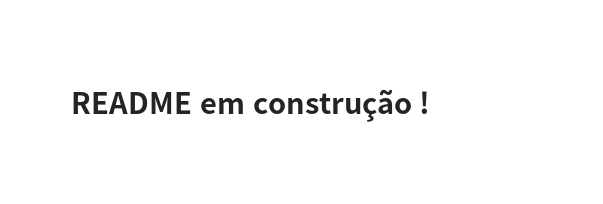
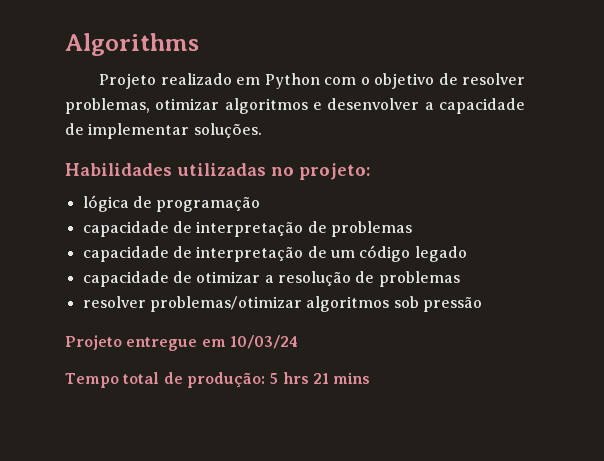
[71,89,431,122] README em construção ! -> [65,33,199,56] [99,73,525,89] [65,98,525,114] [65,123,262,139] [65,163,371,180] [82,195,261,212] [82,221,412,237] [82,245,467,262] [82,271,460,287] [82,296,482,312] [65,335,298,351] [65,372,371,388] Algorithms // Projeto realizado em Python com o objetivo de resolver problemas, otimizar algoritmos e desenvolver a capacidade de implementar soluções. // Habilidades utilizadas no projeto: // lógica de programação // capacidade de interpretação de problemas // capacidade de interpretação de um código legado // capacidade de otimizar a resolução de problemas // resolver problemas/otimizar algoritmos sob pressão // Projeto entregue em 10/03/24 // Tempo total de produção: 5 hrs 21 mins

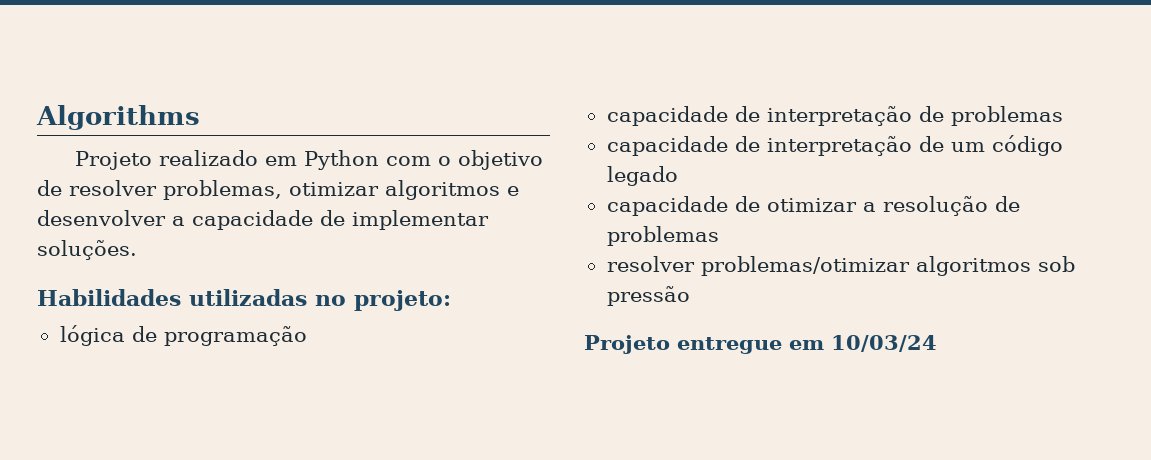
[65,372,371,388] // Tempo total de produção: 5 hrs 21 mins -> (937, 343) none

